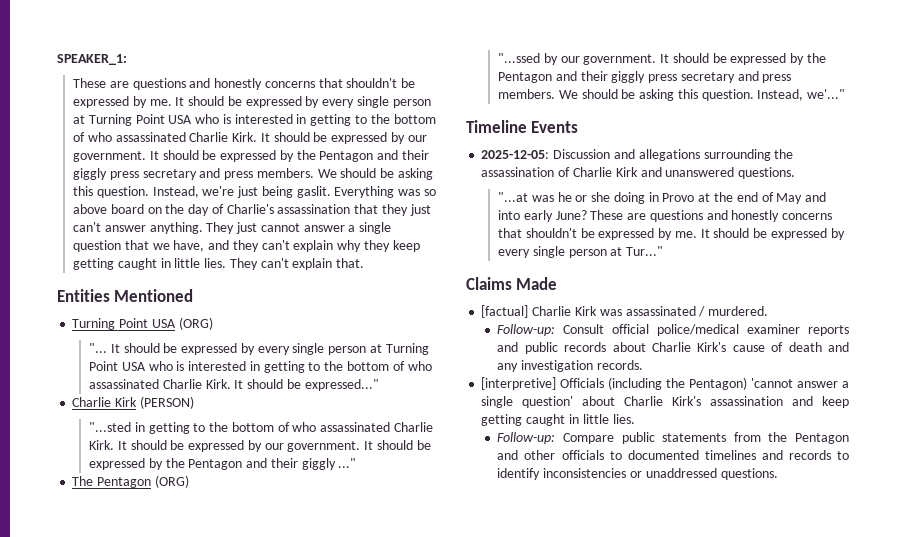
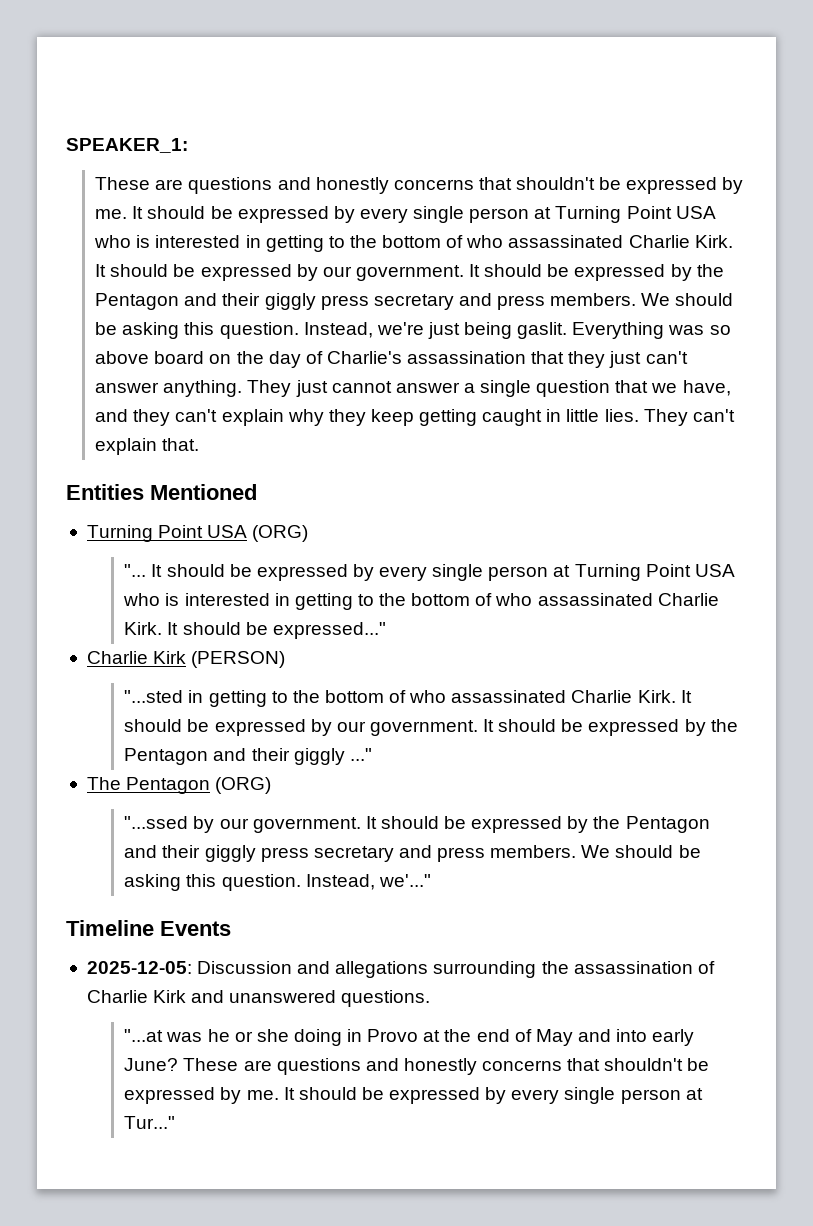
[466,277,558,290] [481,305,769,318] [497,324,849,336] [497,342,849,354] [497,360,643,372] [481,377,849,390] [481,396,849,408] [481,414,635,426] [497,432,849,444] [497,450,849,460] [497,468,778,480] // Claims Made // [factual] Charlie Kirk was assassinated / murdered. // Follow-up: Consult official police/medical examiner reports and public records about Charlie Kirk's cause of death and any investigation records. // [interpretive] Officials (including the Pentagon) 'cannot answer a single question' about Charlie Kirk's assassination and keep getting caught in little lies. // Follow-up: Compare public statements from the Pentagon and other officials to documented timelines and records to identify inconsistencies or unaddressed questions. -> (176, 1122) none

